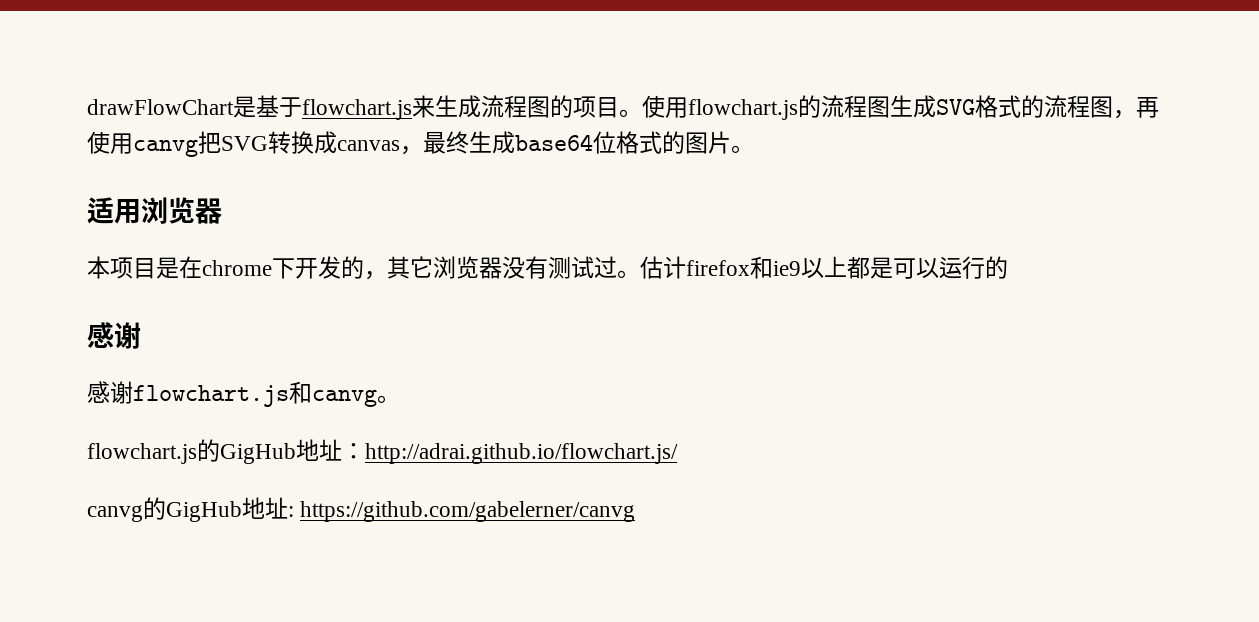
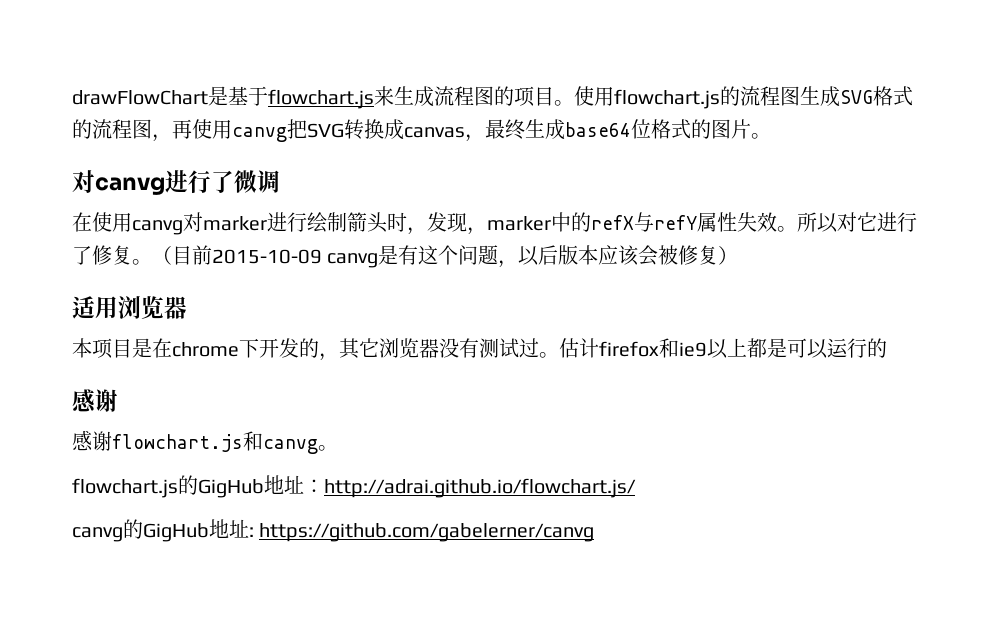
(754, 149) none -> [72,170,280,195] [72,212,917,235] [72,245,739,268] // 对canvg进行了微调 // 在使用canvg对marker进行绘制箭头时，发现，marker中的refX与refY属性失效。所以对它进行了修复。（目前2015-10-09 canvg是有这个问题，以后版本应该会被修复）

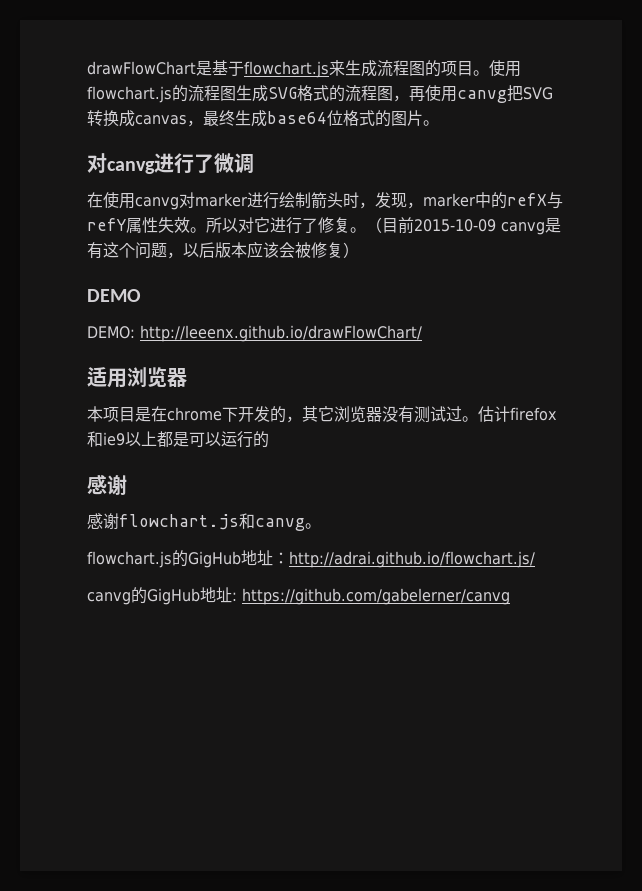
(739, 255) none -> [87,289,141,302] [87,325,422,342] // DEMO // DEMO: http://leeenx.github.io/drawFlowChart/

